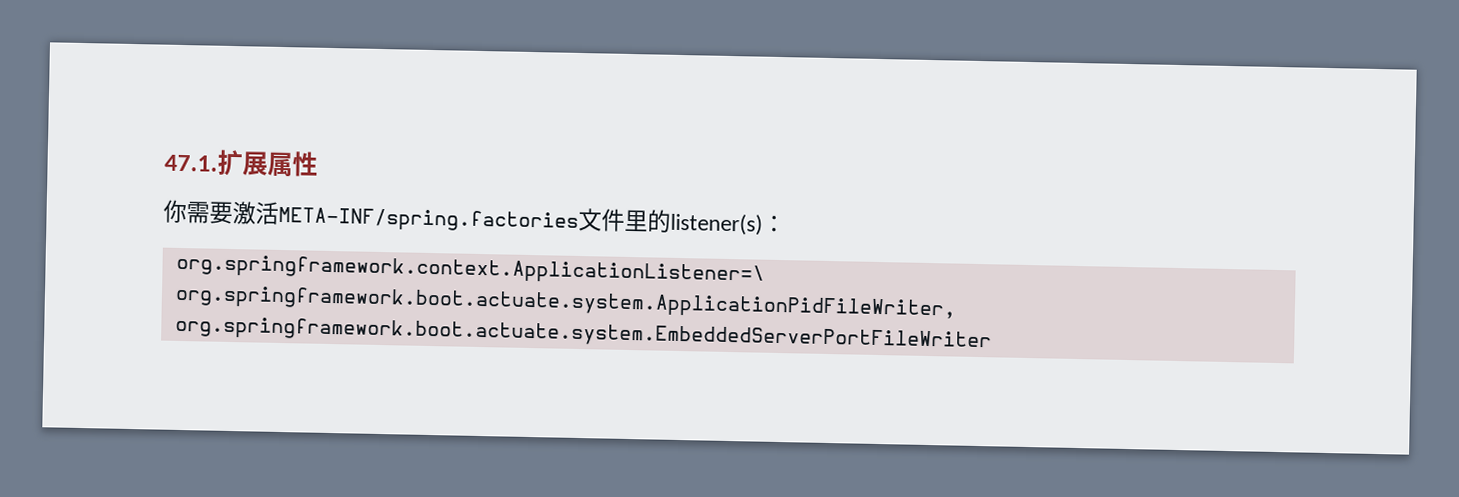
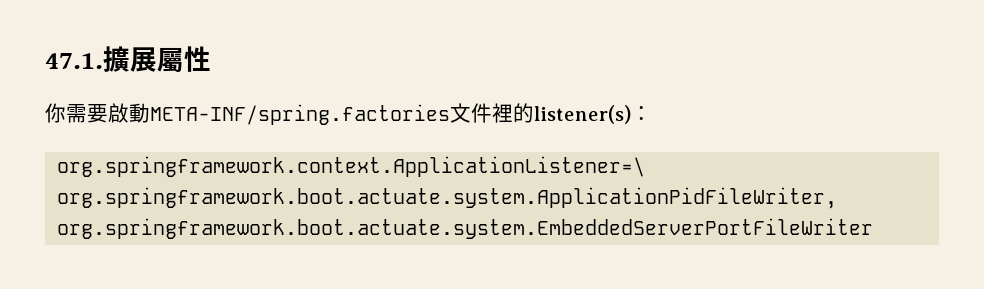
[217,149,293,177] 扩展属 -> [103,46,184,73] 擴展屬
[232,201,279,225] 激活 -> [108,103,150,123] 啟動
[624,209,648,232] 里 -> [492,103,513,123] 裡

